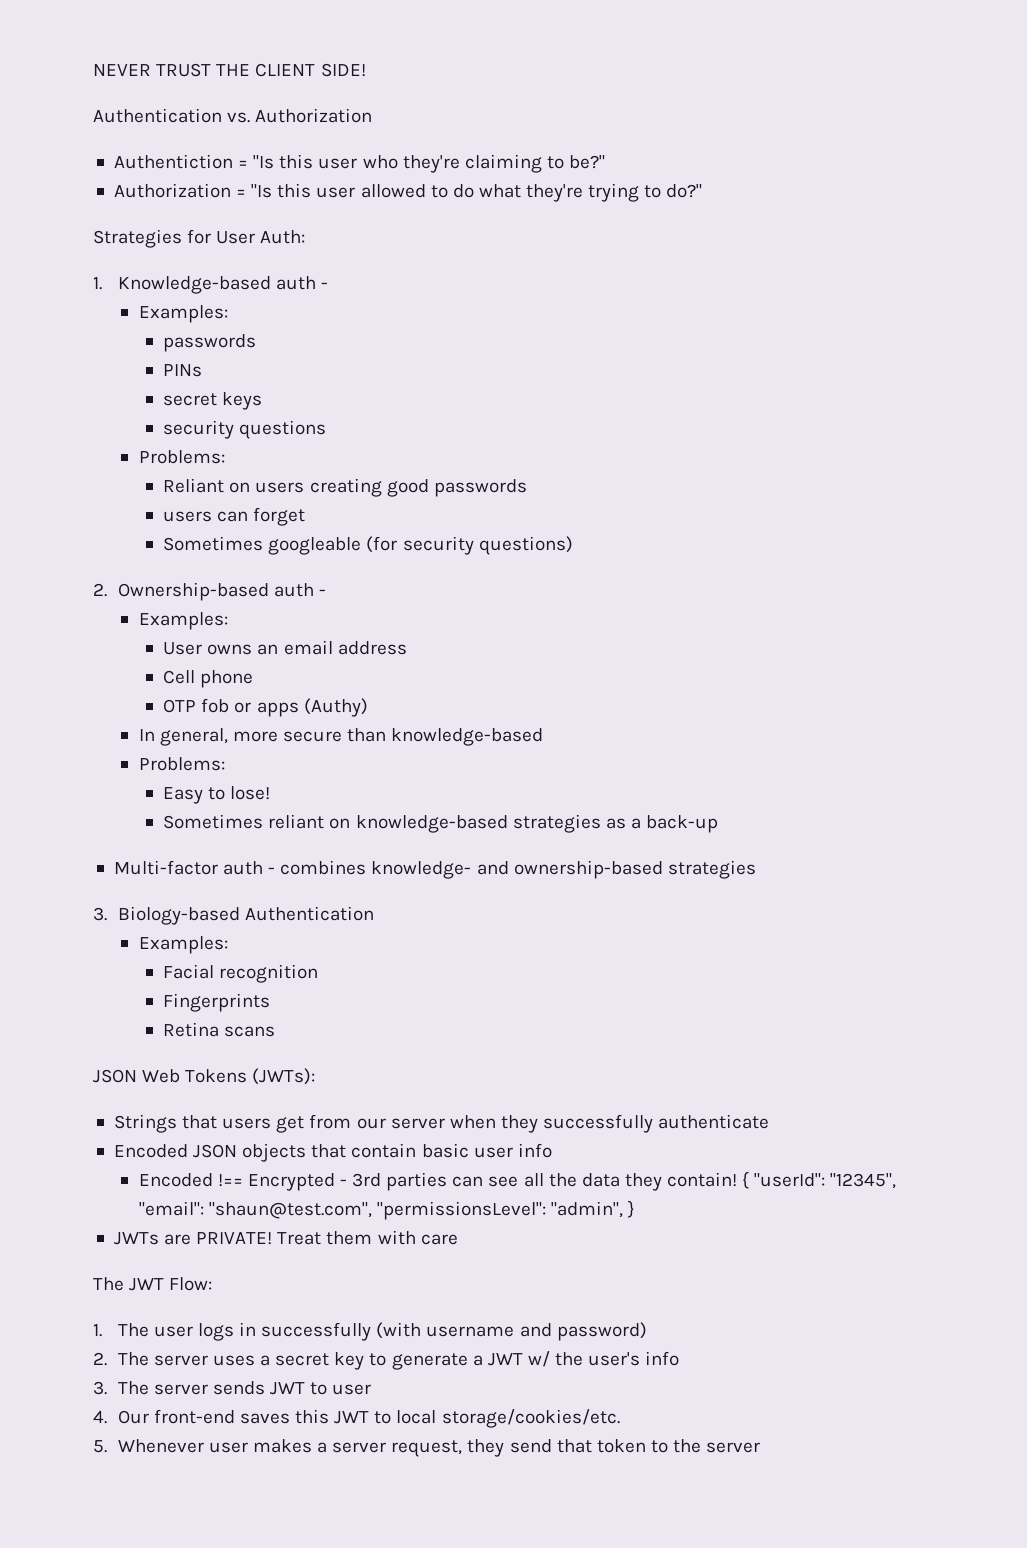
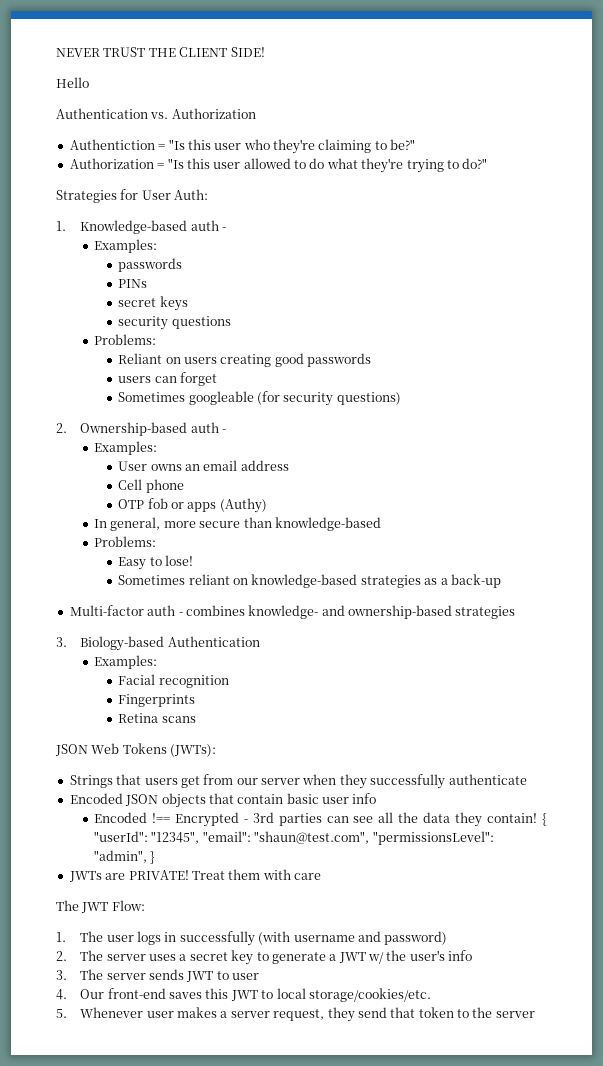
(366, 70) none -> [56,77,89,88] // Hello

